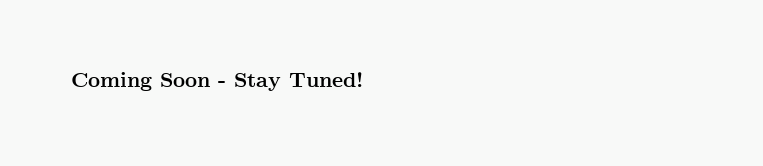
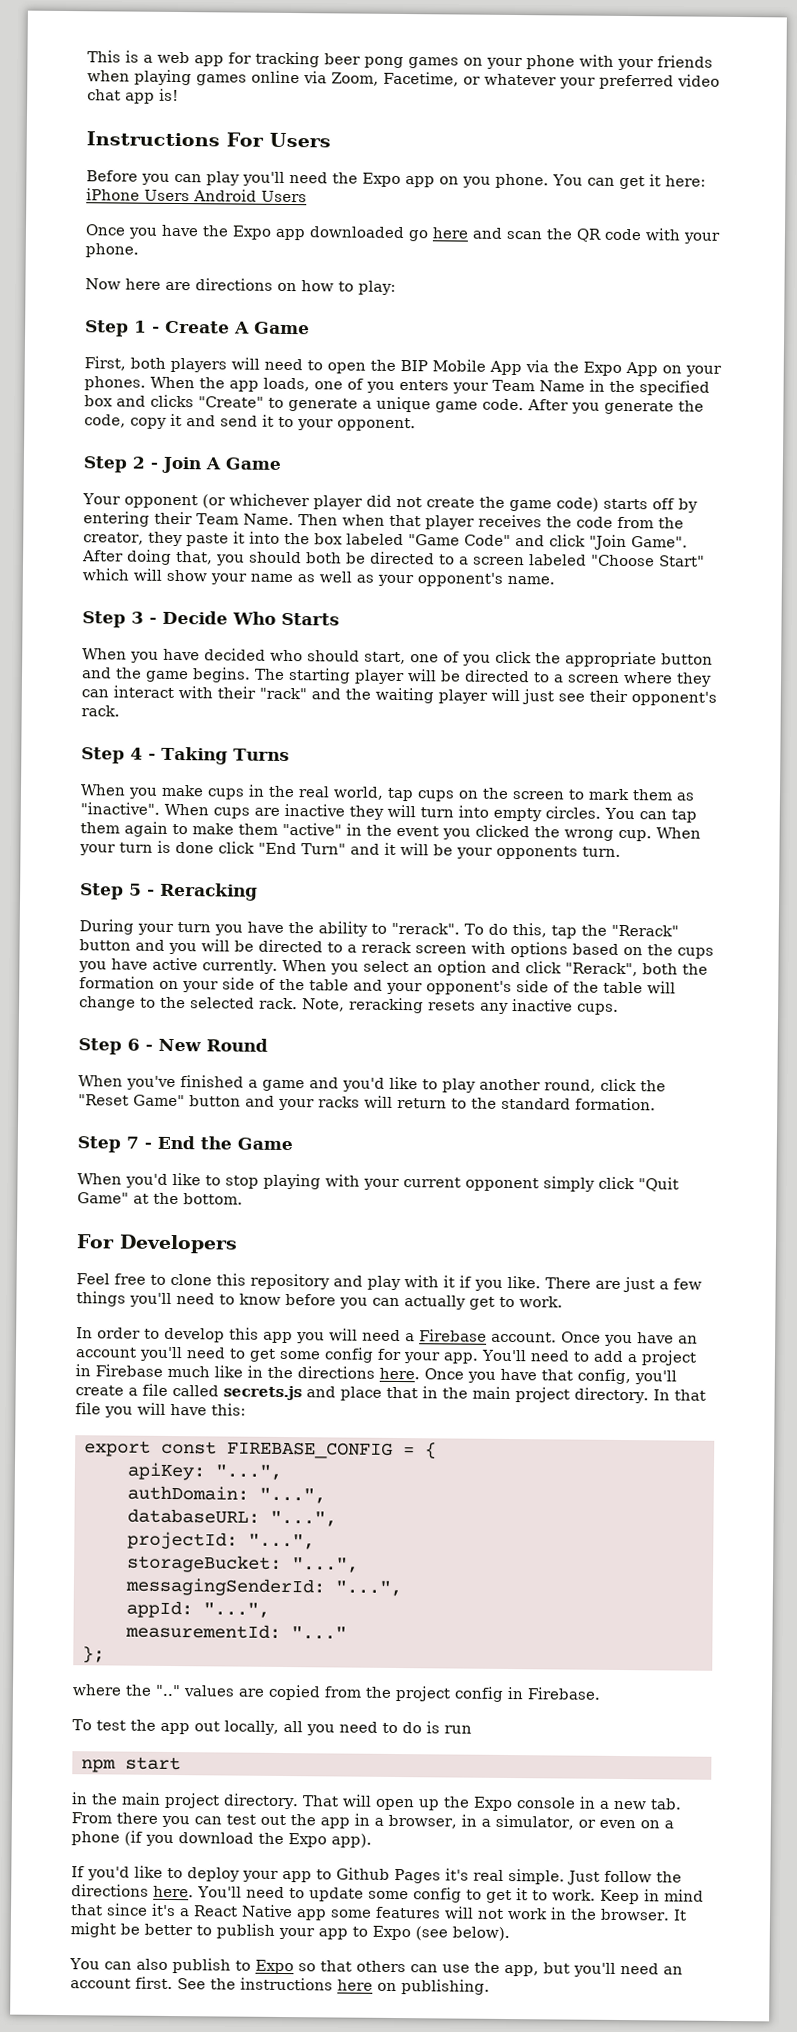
[71,72,363,91] Coming Soon - Stay Tuned! -> [87,50,713,71] [87,69,720,90] [87,88,179,104] [86,131,331,148] [86,170,706,190] [86,188,307,203] [85,224,720,244] [85,243,139,258] [85,278,396,295] [85,320,310,337] [84,356,722,377] [84,376,710,396] [84,394,704,415] [84,413,416,432] [83,456,281,474] [82,493,698,513] [83,511,684,530] [83,531,688,551] [82,549,705,567] [82,568,555,587] [82,610,340,628] [82,648,713,668] [81,667,712,687] [81,685,717,706] [81,705,120,717] [81,746,290,765] [80,784,695,802] [80,802,697,823] [80,821,701,842] [79,840,621,860] [80,882,258,901] [79,919,679,939] [79,939,714,959] [78,957,708,977] [79,976,676,996] [79,996,619,1015] [78,1038,268,1055] [78,1075,666,1093] [78,1094,656,1111] [77,1135,293,1153] [77,1172,679,1192] [77,1192,243,1205] [76,1234,238,1254] [76,1273,702,1293] [76,1291,563,1310] [76,1327,698,1347] [75,1346,697,1366] [75,1364,677,1385] [75,1383,706,1404] [75,1402,246,1418] [84,1440,437,1460] [127,1462,282,1481] [127,1485,326,1504] [127,1508,337,1527] [127,1531,315,1550] [127,1554,359,1573] [125,1577,402,1597] [126,1600,270,1619] [125,1623,347,1640] [82,1646,105,1664] [72,1684,601,1702] [72,1719,472,1736] [81,1756,181,1773] [71,1792,682,1812] [71,1812,674,1830] [71,1830,372,1848] [71,1865,682,1885] [71,1884,704,1905] [70,1903,687,1921] [70,1922,510,1942] [69,1958,683,1977] [70,1976,490,1995] This is a web app for tracking beer pong games on your phone with your friends when playing games online via Zoom, Facetime, or whatever your preferred video chat app is! // Instructions For Users // Before you can play you'll need the Expo app on you phone. You can get it here: iPhone Users Android Users // Once you have the Expo app downloaded go here and scan the QR code with your phone. // Now here are directions on how to play: // Step 1 - Create A Game // First, both players will need to open the BIP Mobile App via the Expo App on your phones. When the app loads, one of you enters your Team Name in the specified box and clicks "Create" to generate a unique game code. After you generate the code, copy it and send it to your opponent. // Step 2 - Join A Game // Your opponent (or whichever player did not create the game code) starts off by entering their Team Name. Then when that player receives the code from the creator, they paste it into the box labeled "Game Code" and click "Join Game". After doing that, you should both be directed to a screen labeled "Choose Start" which will show your name as well as your opponent's name. // Step 3 - Decide Who Starts // When you have decided who should start, one of you click the appropriate button and the game begins. The starting player will be directed to a screen where they can interact with their "rack" and the waiting player will just see their opponent's rack. // Step 4 - Taking Turns // When you make cups in the real world, tap cups on the screen to mark them as "inactive". When cups are inactive they will turn into empty circles. You can tap them again to make them "active" in the event you clicked the wrong cup. When your turn is done click "End Turn" and it will be your opponents turn. // Step 5 - Reracking // During your turn you have the ability to "rerack". To do this, tap the "Rerack" button and you will be directed to a rerack screen with options based on the cups you have active currently. When you select an option and click "Rerack", both the formation on your side of the table and your opponent's side of the table will change to the selected rack. Note, reracking resets any inactive cups. // Step 6 - New Round // When you've finished a game and you'd like to play another round, click the "Reset Game" button and your racks will return to the standard formation. // Step 7 - End the Game // When you'd like to stop playing with your current opponent simply click "Quit Game" at the bottom. // For Developers // Feel free to clone this repository and play with it if you like. There are just a few things you'll need to know before you can actually get to work. // In order to develop this app you will need a Firebase account. Once you have an account you'll need to get some config for your app. You'll need to add a project in Firebase much like in the directions here. Once you have that config, you'll create a file called secrets.js and place that in the main project directory. In that file you will have this: // export const FIREBASE_CONFIG = { // apiKey: "...", // authDomain: "...", // databaseURL: "...", // projectId: "...", // storageBucket: "...", // messagingSenderId: "...", // appId: "...", // measurementId: "..." // }; // where the ".." values are copied from the project config in Firebase. // To test the app out locally, all you need to do is run // npm start // in the main project directory. That will open up the Expo console in a new tab. From there you can test out the app in a browser, in a simulator, or even on a phone (if you download the Expo app). // If you'd like to deploy your app to Github Pages it's real simple. Just follow the directions here. You'll need to update some config to get it to work. Keep in mind that since it's a React Native app some features will not work in the browser. It might be better to publish your app to Expo (see below). // You can also publish to Expo so that others can use the app, but you'll need an account first. See the instructions here on publishing.

